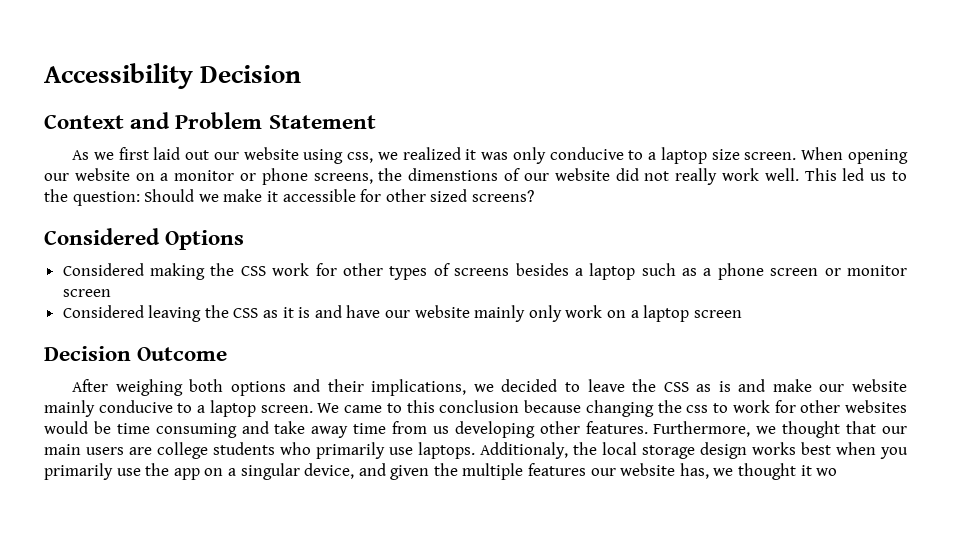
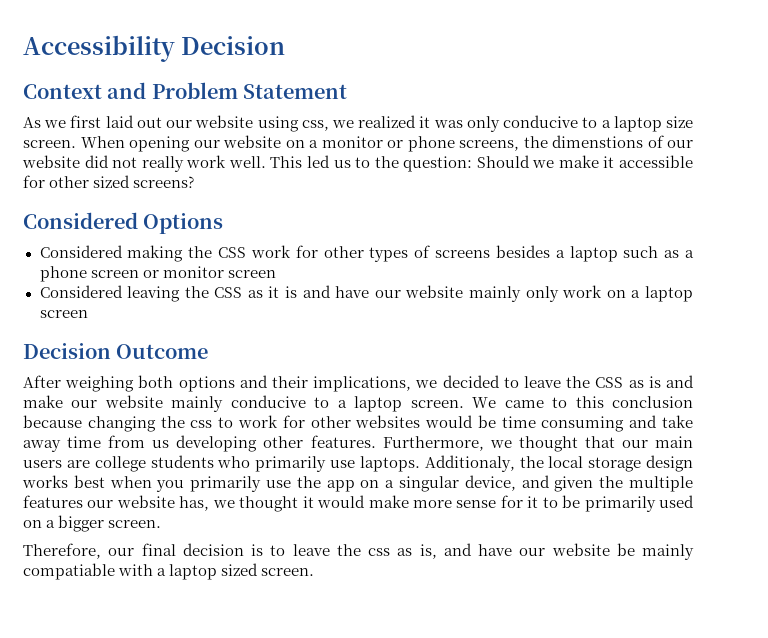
[816,468,838,476] wo -> [317,495,694,512] [23,515,162,532] [23,543,694,560] [23,563,315,580] would make more sense for it to be primarily used on a bigger screen. // Therefore, our final decision is to leave the css as is, and have our website be mainly compatiable with a laptop sized screen.

